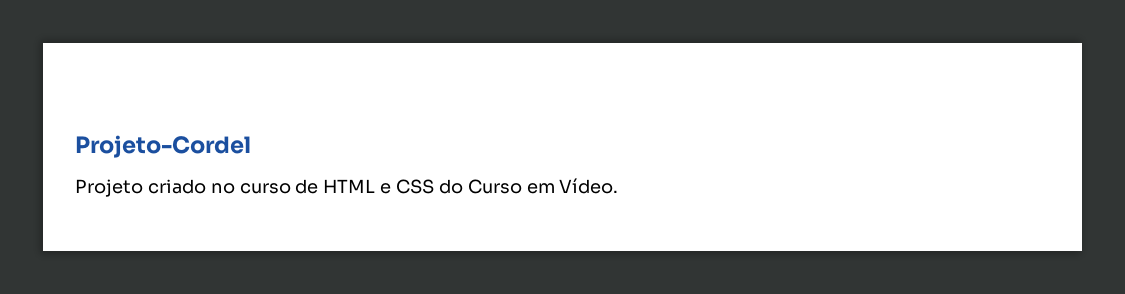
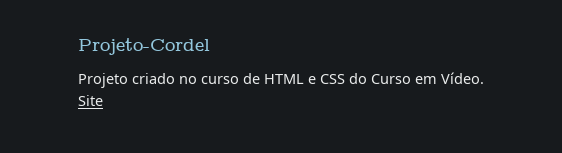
(619, 186) none -> [78,95,103,106] Site

